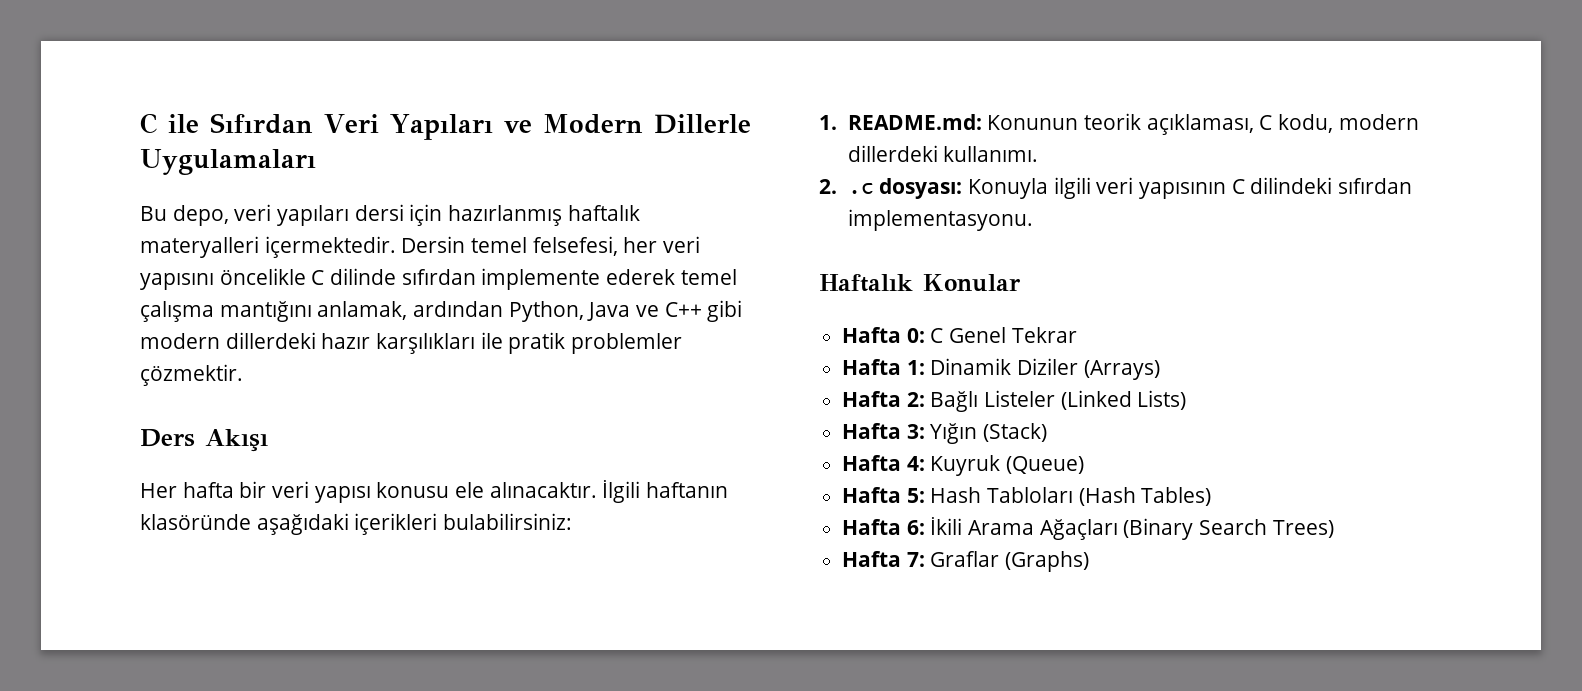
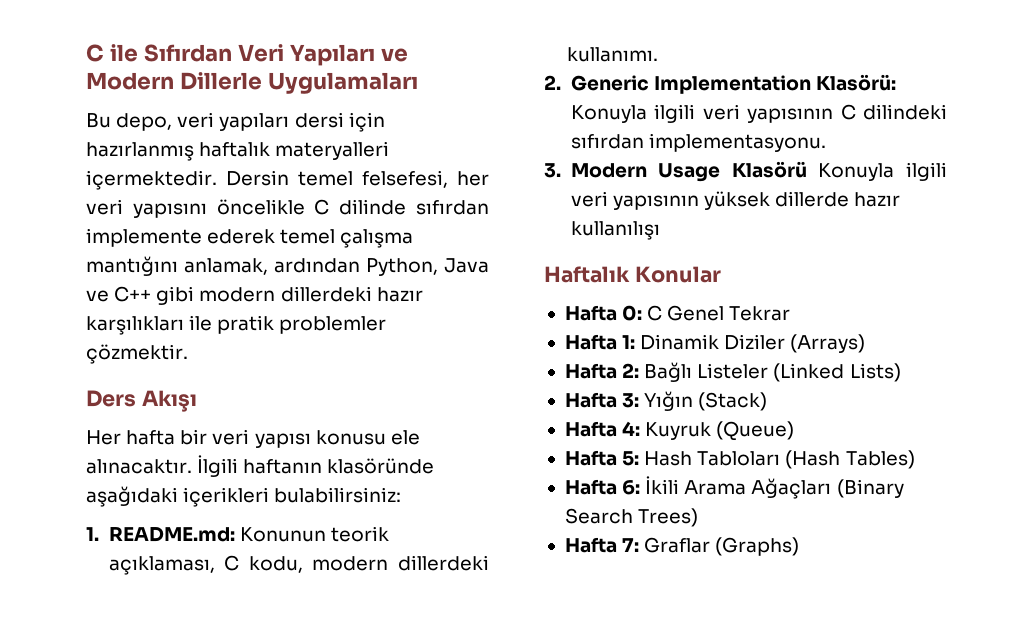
[847,178,963,199] .c dosyası: -> [570,74,896,94] Generic Implementation Klasörü:
(1033, 220) none -> [544,161,947,182] [570,191,901,210] [570,221,660,240] // 3. Modern Usage Klasörü Konuyla ilgili veri yapısının yüksek dillerde hazır kullanılışı

